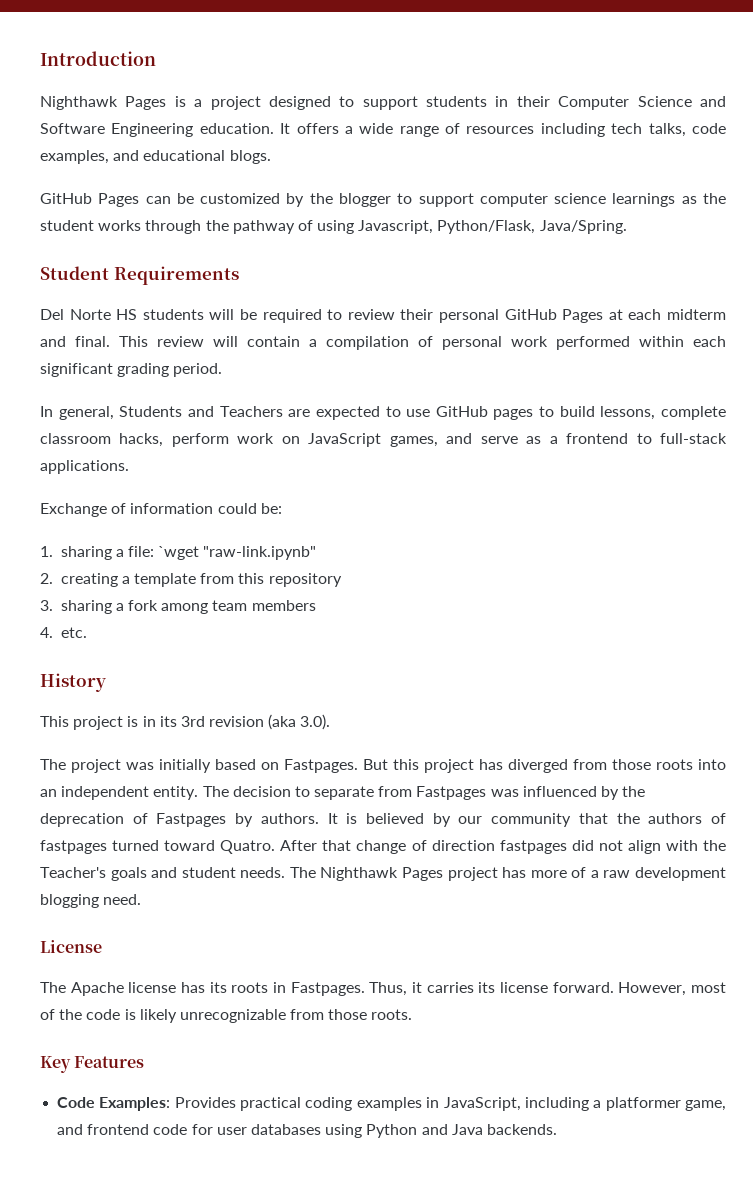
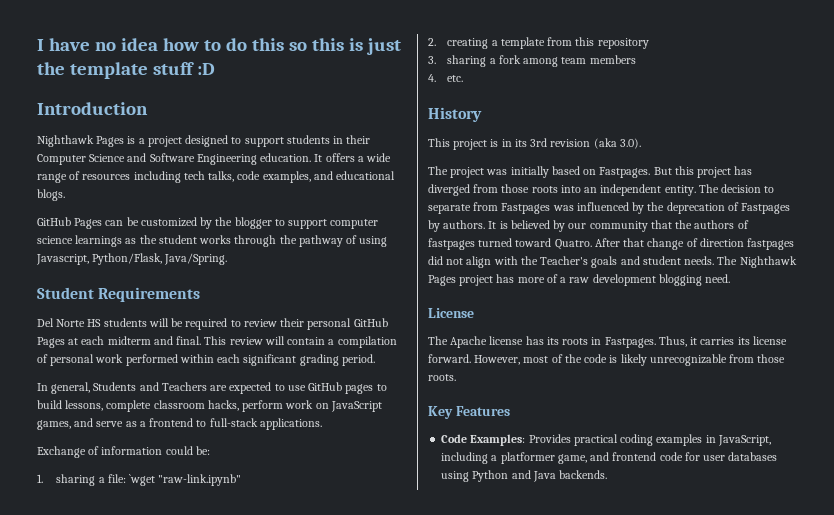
(40, 58) none -> [37,38,401,55] [37,62,215,79] I have no idea how to do this so this is just the template stuff :D //

